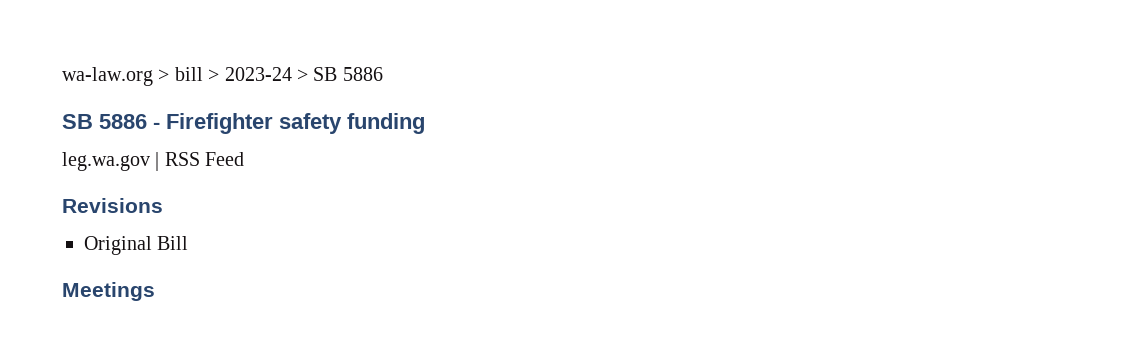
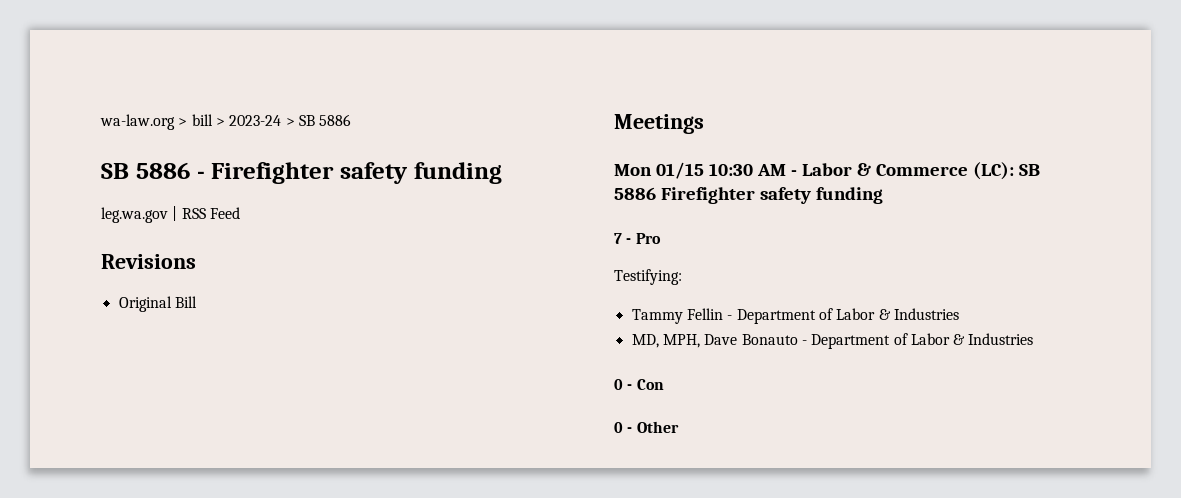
(155, 291) none -> [614,162,1040,180] [614,187,883,204] [614,233,661,244] [614,269,682,285] [631,308,959,324] [631,333,1034,349] [614,379,664,390] [614,421,679,433] // Mon 01/15 10:30 AM - Labor & Commerce (LC): SB 5886 Firefighter safety funding // 7 - Pro // Testifying: // Tammy Fellin - Department of Labor & Industries // MD, MPH, Dave Bonauto - Department of Labor & Industries // 0 - Con // 0 - Other

